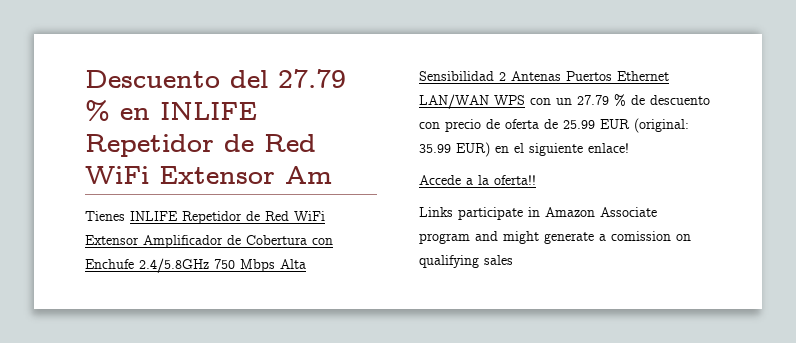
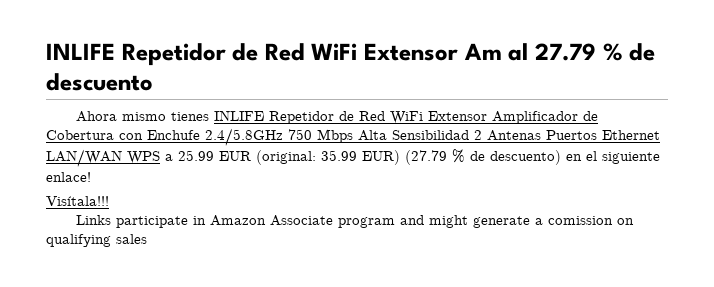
[85,69,346,88] [85,100,150,121] Descuento del 27.79 % en -> (46, 51) none
[85,211,125,221] // Tienes -> [508,43,656,61] [46,73,153,91] [75,111,209,122] al 27.79 % de descuento // Ahora mismo tienes
[530,94,710,107] [419,119,558,132] con un 27.79 % de descuento con precio de oferta de -> [165,154,173,161] a
(490, 149) none -> [405,149,561,165] (27.79 % de descuento)
[419,175,536,185] Accede a la oferta!! -> [46,196,109,206] Visítala!!!

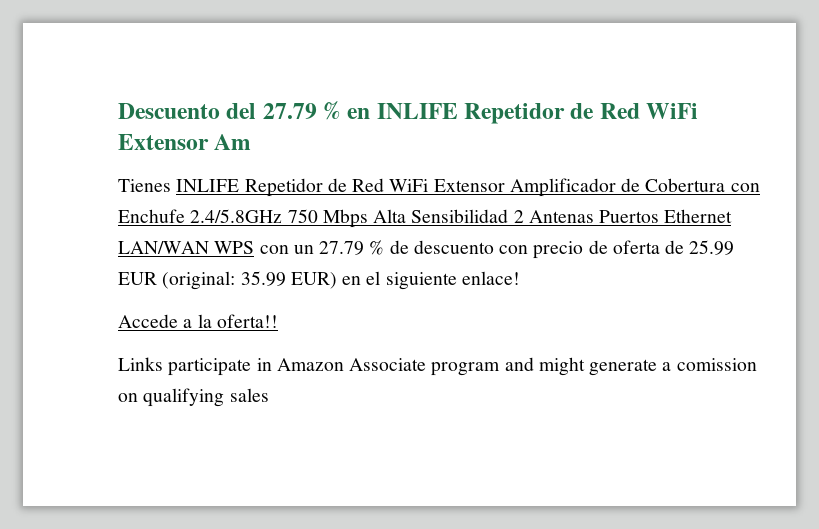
(46, 51) none -> [118,101,371,120] Descuento del 27.79 % en
[508,43,656,61] [46,73,153,91] [75,111,209,122] al 27.79 % de descuento // Ahora mismo tienes -> [118,179,171,192] // Tienes
[165,154,173,161] a -> [259,240,685,259] con un 27.79 % de descuento con precio de oferta de
[405,149,561,165] (27.79 % de descuento) -> (337, 280) none
[46,196,109,206] Visítala!!! -> [118,314,278,328] Accede a la oferta!!

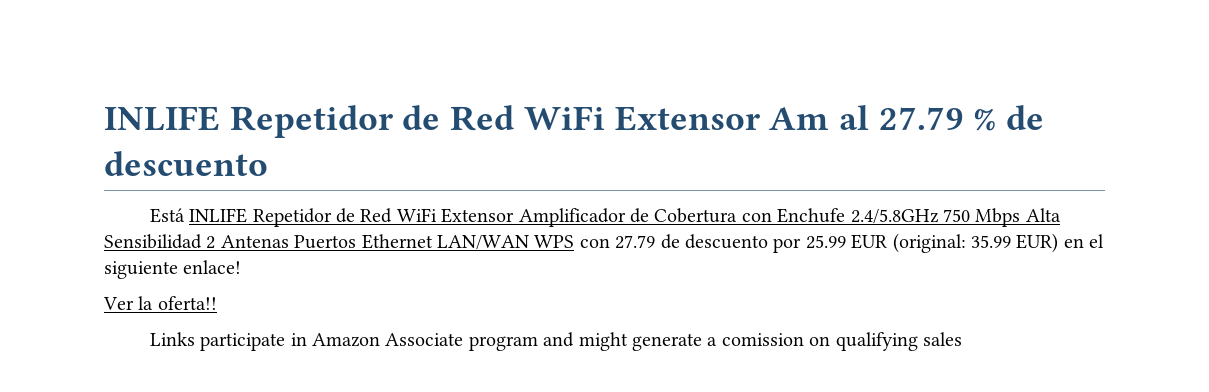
[118,101,371,120] Descuento del 27.79 % en -> (104, 118) none
[118,179,171,192] // Tienes -> [839,105,1045,131] [104,151,268,176] [149,208,185,223] al 27.79 % de descuento // Está
[293,240,685,259] un 27.79 % de descuento con precio de oferta de -> [615,234,802,253] 27.79 de descuento por
[118,314,193,328] Accede a -> [103,297,134,310] Ver

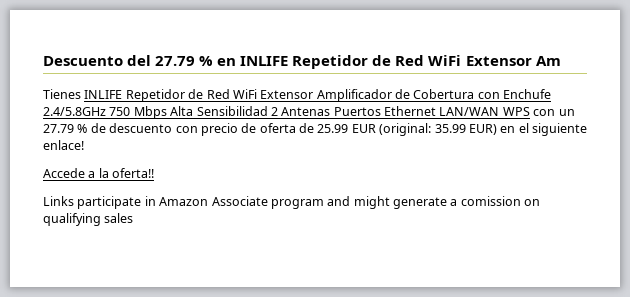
(104, 118) none -> [43,55,237,66] Descuento del 27.79 % en
[839,105,1045,131] [104,151,268,176] [149,208,185,223] al 27.79 % de descuento // Está -> [43,89,81,99] // Tienes
[615,234,802,253] 27.79 de descuento por -> [558,109,575,116] [43,123,314,136] un 27.79 % de descuento con precio de oferta de
[103,297,134,310] Ver -> [43,168,96,178] Accede a

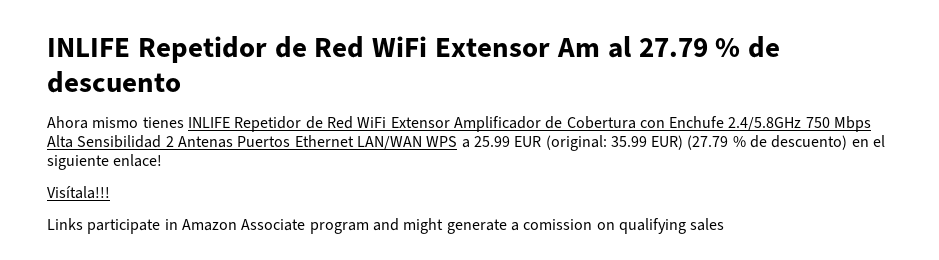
[43,55,237,66] Descuento del 27.79 % en -> (47, 47) none
[43,89,81,99] // Tienes -> [607,36,781,58] [47,71,181,93] [47,116,184,129] al 27.79 % de descuento // Ahora mismo tienes
[533,109,575,116] [43,123,314,136] con un 27.79 % de descuento con precio de oferta de -> [461,139,470,148] a
(497, 129) none -> [687,135,848,150] (27.79 % de descuento)
[43,168,155,178] Accede a la oferta!! -> [47,186,110,199] Visítala!!!

